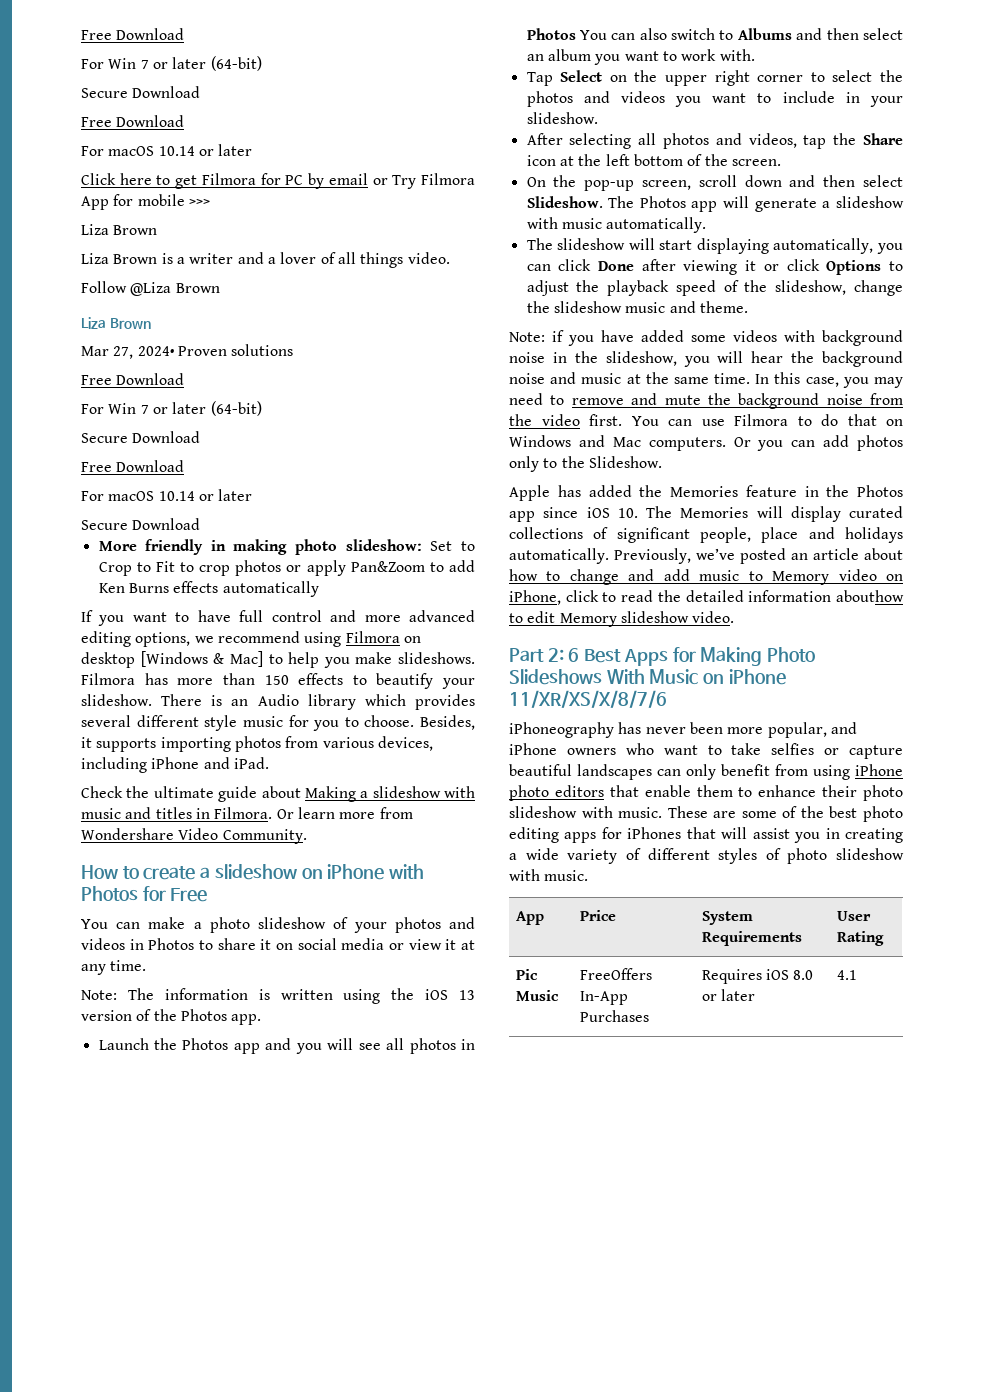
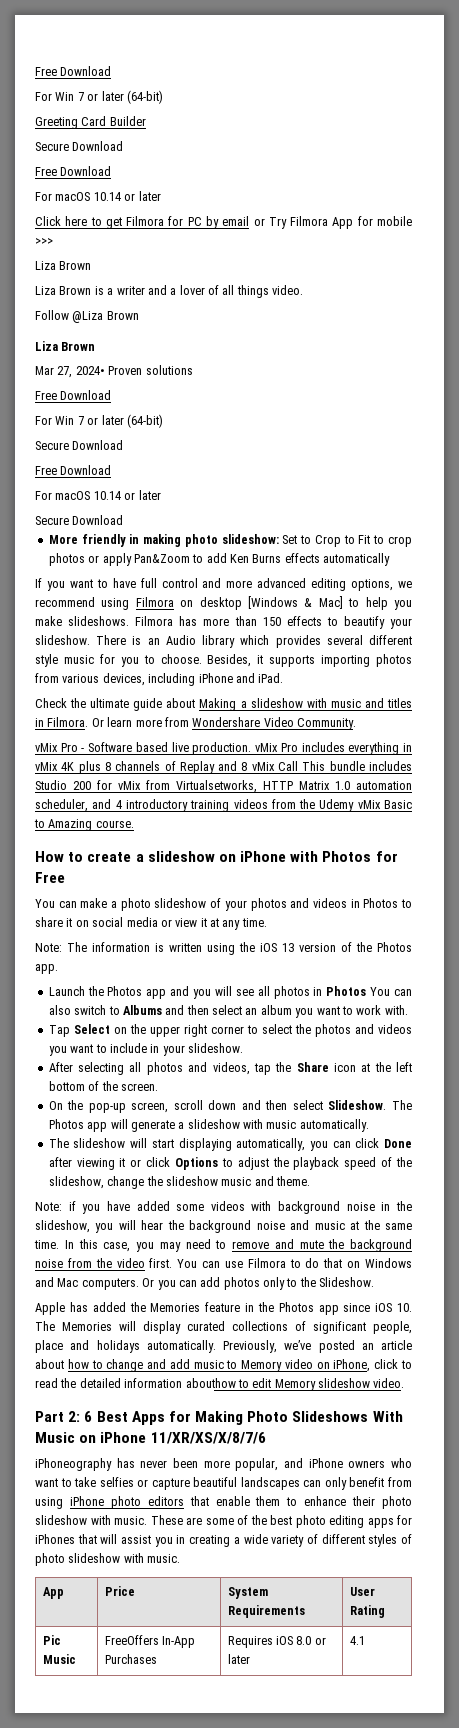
[81,28,185,40] [81,56,262,71] Free Download // For Win 7 or later (64-bit) -> [35,66,112,76] [35,90,163,104] [35,116,146,129] Free Download // For Win 7 or later (64-bit) // Greeting Card Builder
(307, 836) none -> [35,742,413,755] [35,761,413,774] [35,780,412,793] [35,799,413,812] [34,819,134,831] // vMix Pro - Software based live production. vMix Pro includes everything in vMix 4K plus 8 channels of Replay and 8 vMix Call This bundle includes Studio 200 for vMix from Virtualsetworks, HTTP Matrix 1.0 automation scheduler, and 4 introductory training videos from the Udemy vMix Basic to Amazing course.

